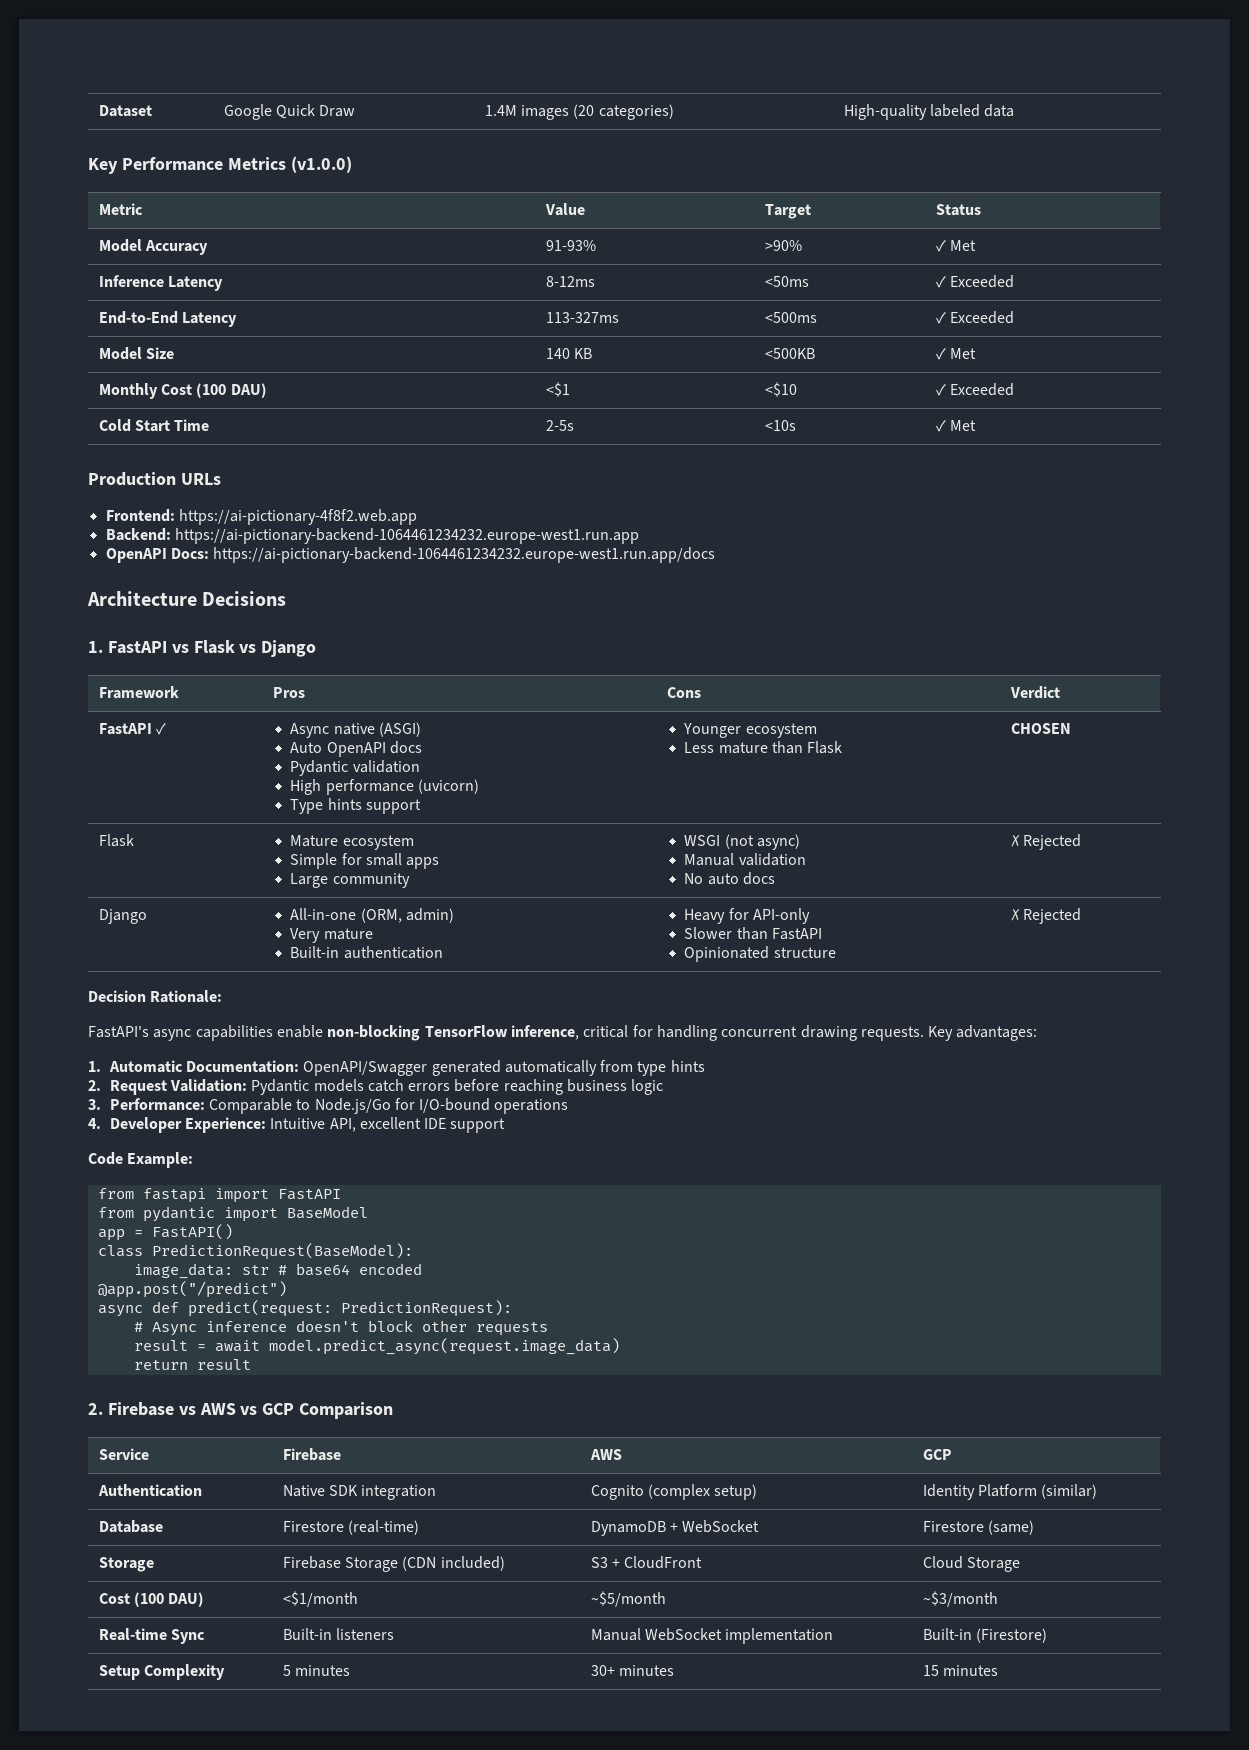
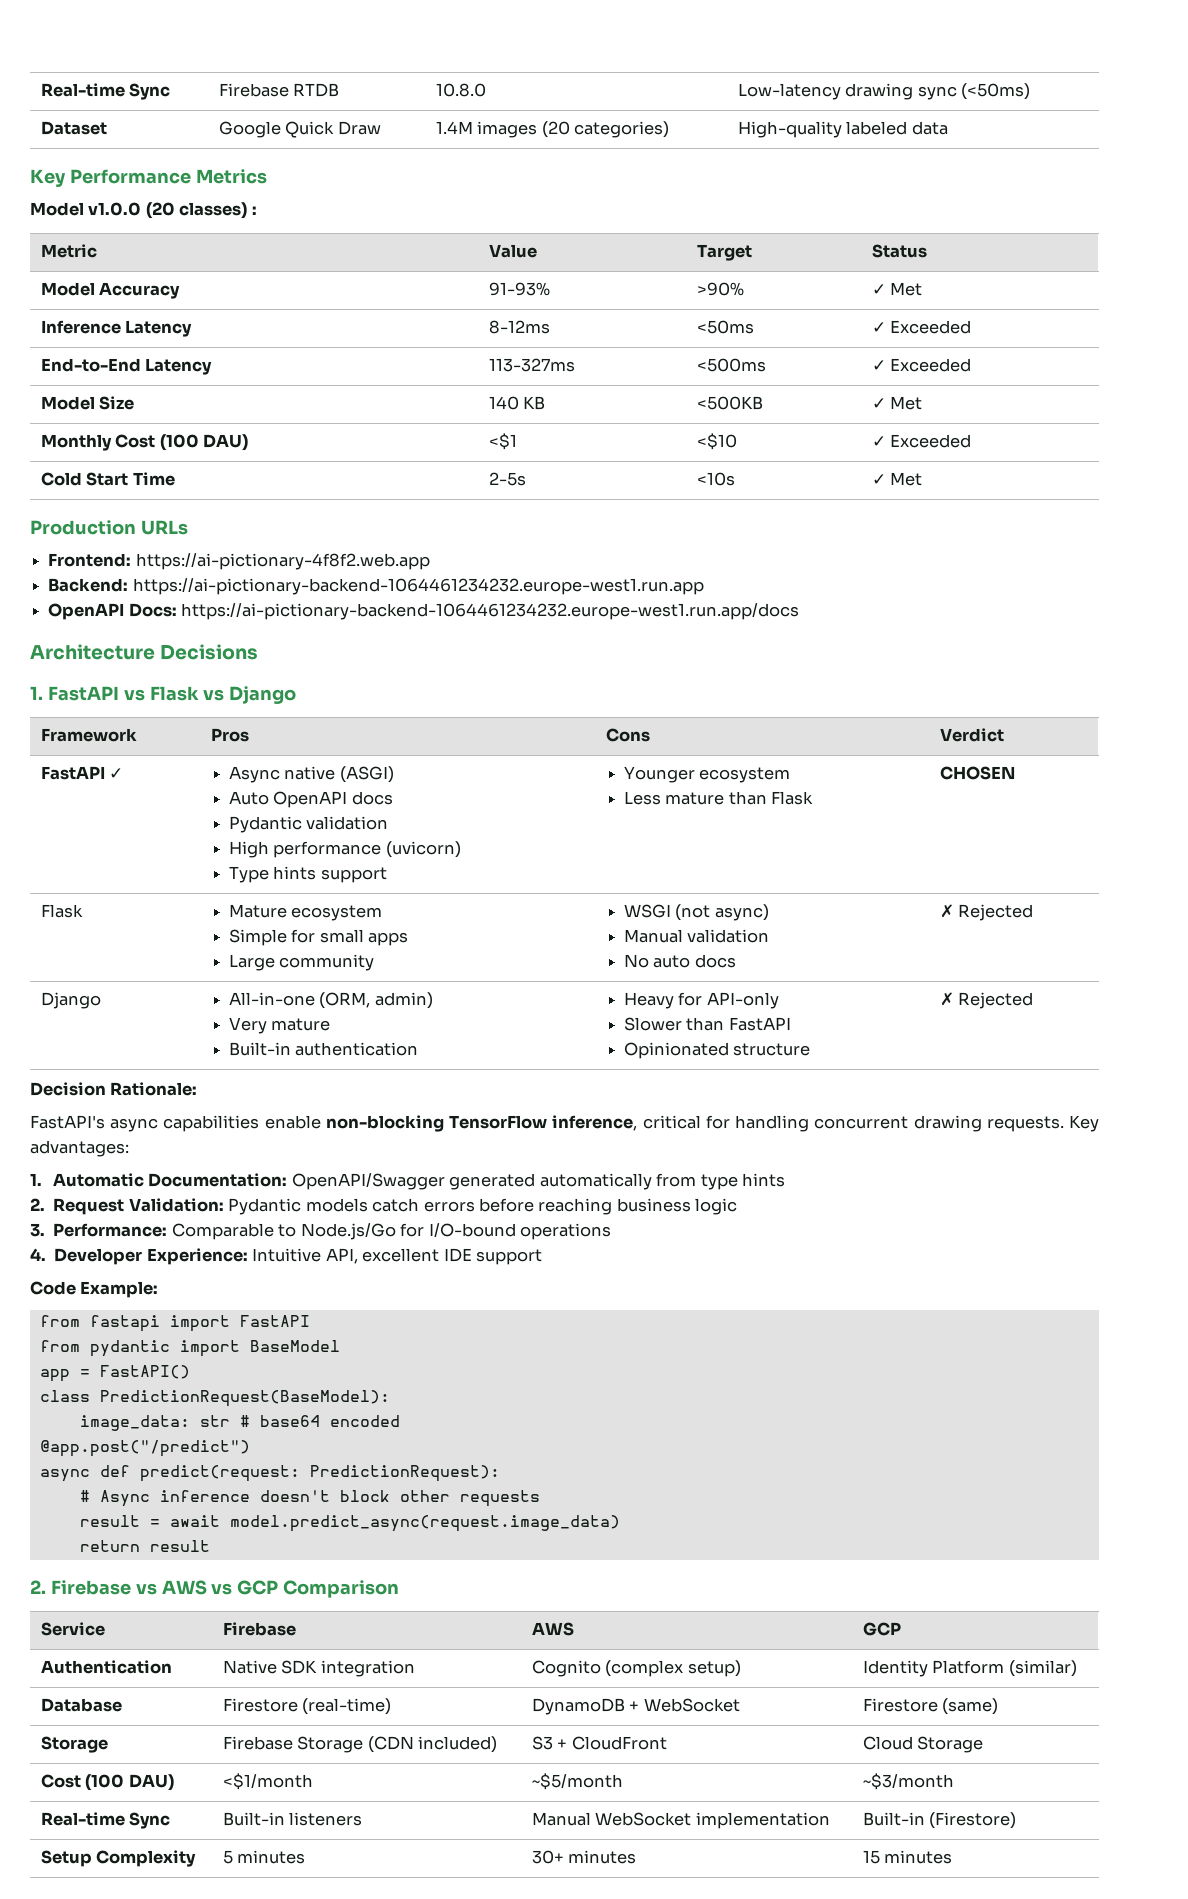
(98, 111) none -> [40,83,171,100] [218,83,340,97] [435,83,486,97] [737,83,1031,100] Real-time Sync | Firebase RTDB | 10.8.0 | Low-latency drawing sync (<50ms) //
[290,156,352,173] (v1.0.0) -> [30,202,257,219] // Model v1.0.0 (20 classes) :

